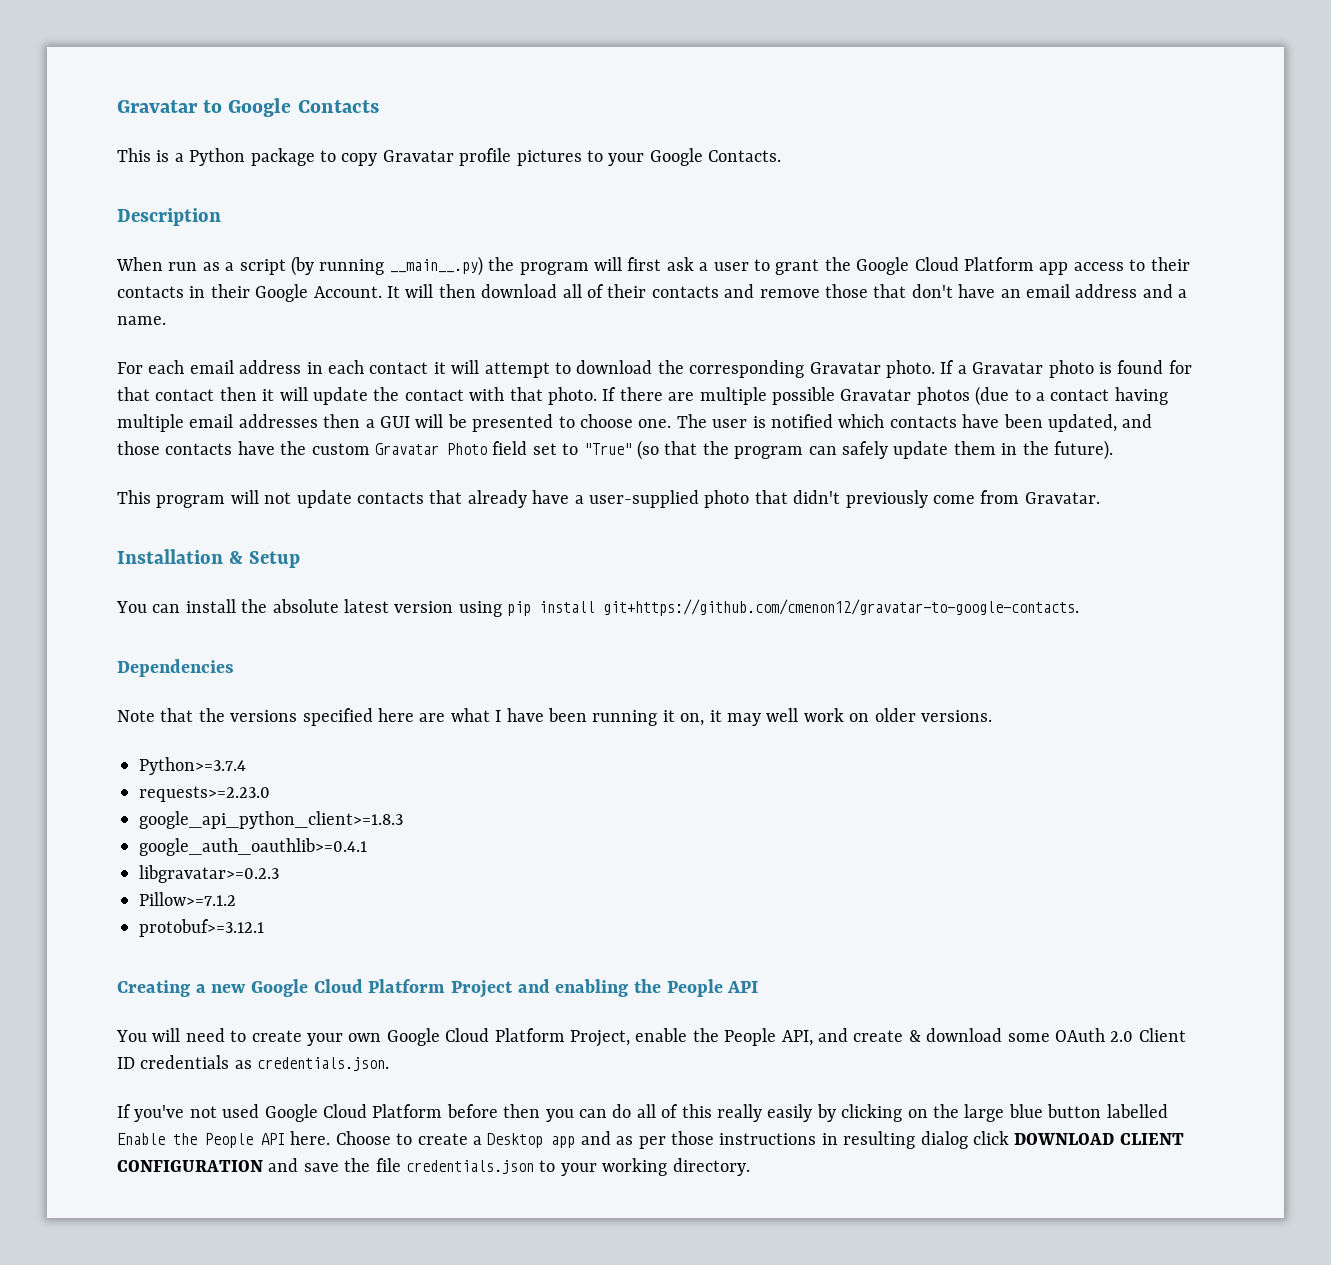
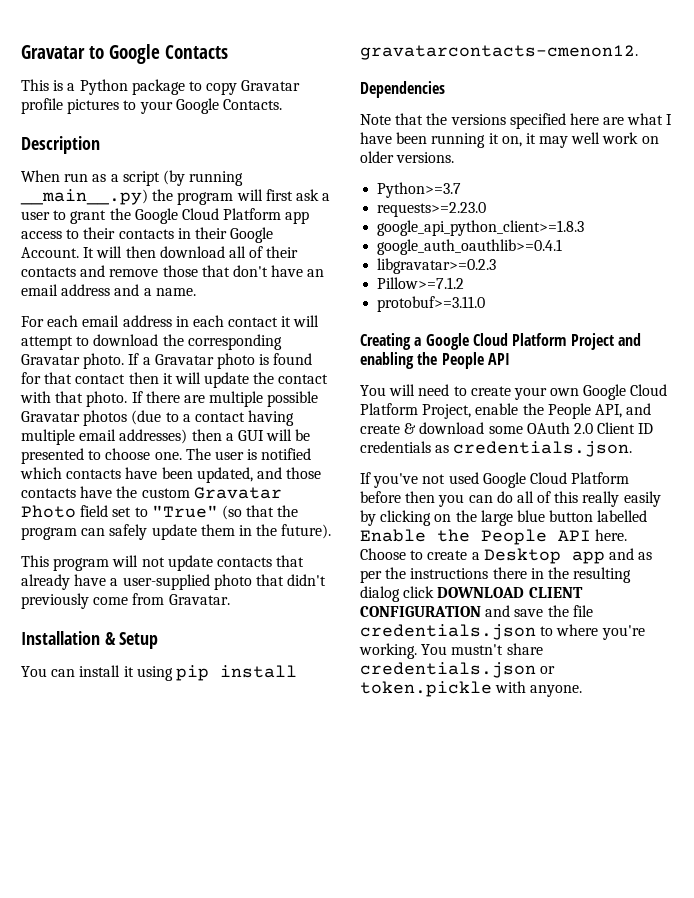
[238,414,318,428] addresses -> [119,429,188,444] addresses)
[241,599,454,613] the absolute latest version -> [123,666,134,677] it
[603,599,1080,616] git+https://github.com/cmenon12/gravatar-to-google-contacts. -> [360,45,638,60] gravatarcontacts-cmenon12.
[139,757,246,775] Python>=3.7.4 -> [377,182,462,198] Python>=3.7
[139,919,264,937] protobuf>=3.12.1 -> [377,296,486,312] protobuf>=3.11.0
[211,984,247,993] new -> (422, 341) none
[670,1131,838,1145] those instructions in -> [385,567,569,579] the instructions there in the
[560,1158,750,1176] your working directory. -> [556,624,645,640] [359,643,543,659] [360,662,556,678] [360,681,583,697] where you're working. You mustn't share credentials.json or token.pickle with anyone.

